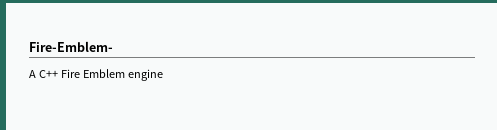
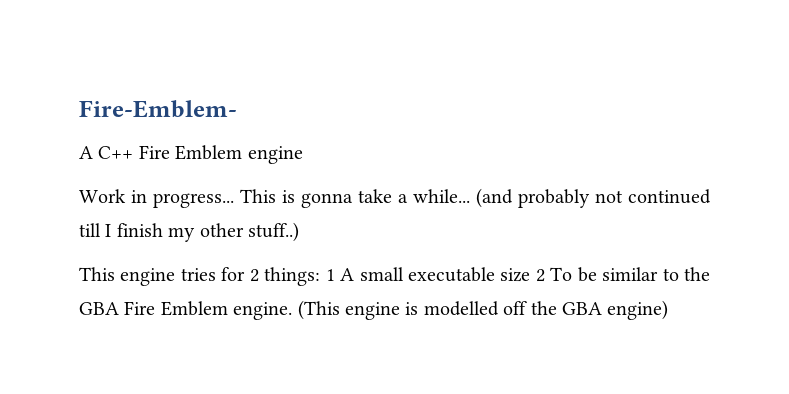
(163, 75) none -> [79,188,711,208] [79,222,299,242] [79,267,710,286] [79,300,669,320] // Work in progress... This is gonna take a while... (and probably not continued till I finish my other stuff..) // This engine tries for 2 things: 1 A small executable size 2 To be similar to the GBA Fire Emblem engine. (This engine is modelled off the GBA engine)

